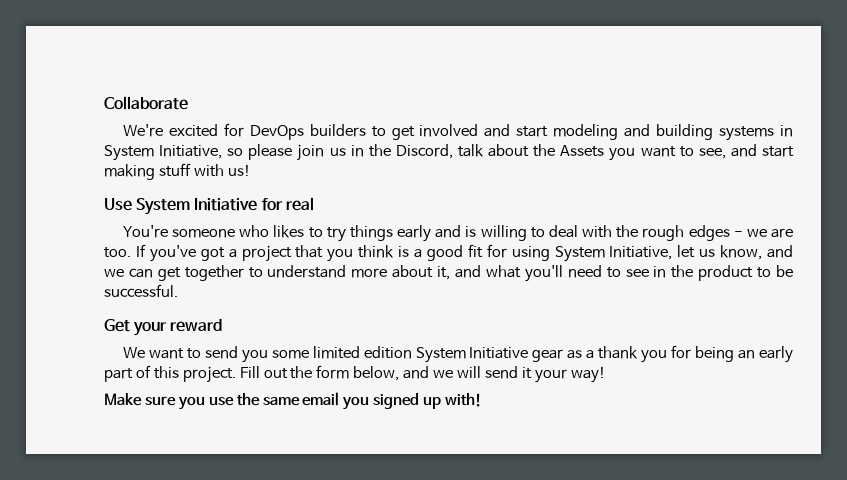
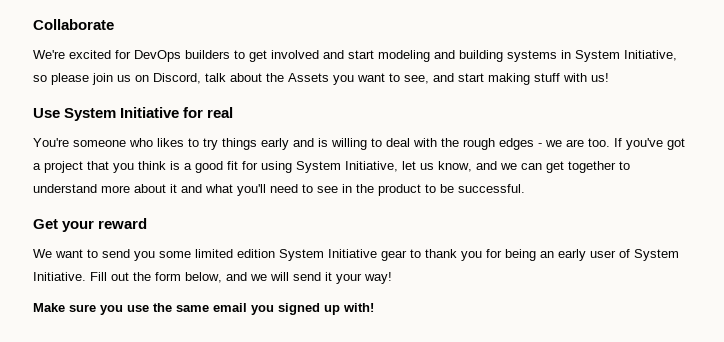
[350,144,391,157] in the -> [135,75,149,82] on
[437,266,451,280] it, -> [170,184,177,193] it
[567,350,595,359] as a -> [410,249,421,258] to
[104,365,236,383] part of this project. -> [590,249,679,261] [33,272,86,281] user of System Initiative.

